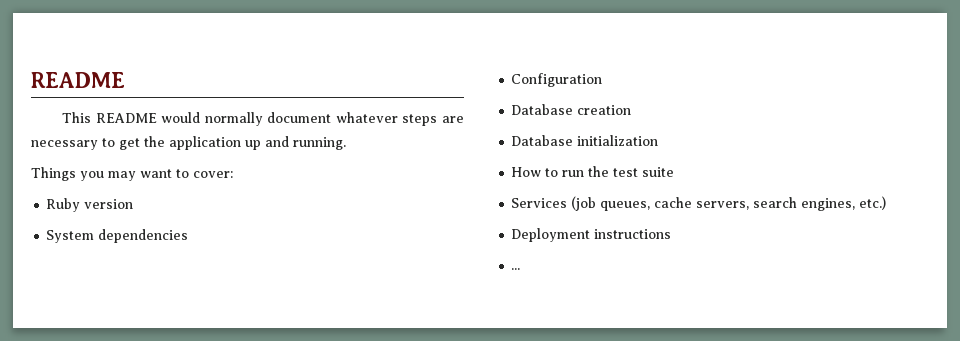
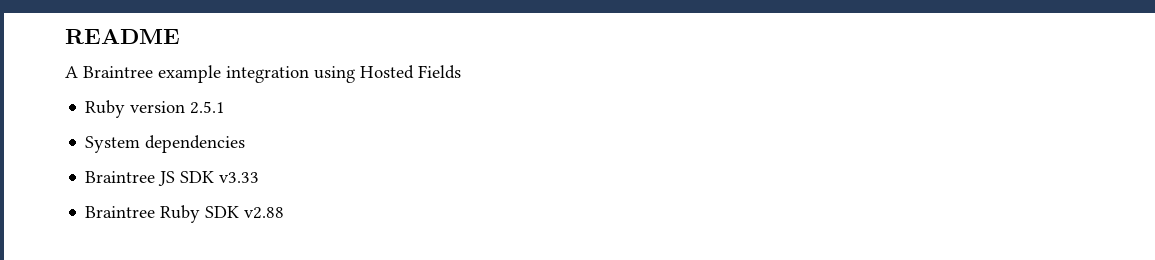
[62,112,464,126] [31,136,346,150] [31,167,233,181] This README would normally document whatever steps are necessary to get the application up and running. // Things you may want to cover: -> [65,65,461,83] A Braintree example integration using Hosted Fields
(134, 204) none -> [190,101,226,114] 2.5.1
[511,73,603,87] [511,104,632,115] [511,135,659,146] [511,166,675,177] [511,196,887,211] [511,228,672,242] [511,268,521,270] Configuration // Database creation // Database initialization // How to run the test suite // Services (job queues, cache servers, search engines, etc.) // Deployment instructions // ... -> [85,171,260,186] [85,205,285,223] Braintree JS SDK v3.33 // Braintree Ruby SDK v2.88

